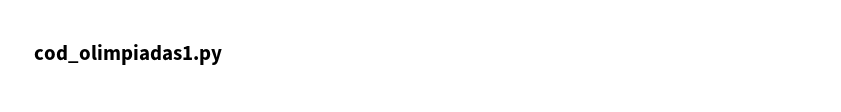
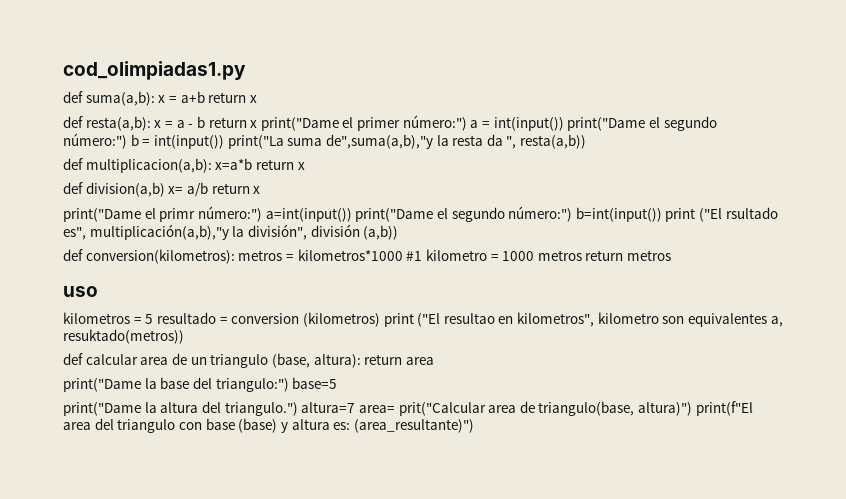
(222, 54) none -> [63,91,257,106] [63,115,717,131] [63,133,587,149] [63,158,305,173] [63,182,261,197] [63,206,778,222] [63,224,399,240] [63,249,672,264] [63,286,98,297] [63,312,783,327] [63,329,184,344] [63,353,434,368] [63,377,338,392] [63,401,753,416] [63,418,474,433] // def suma(a,b): x = a+b return x // def resta(a,b): x = a - b return x print("Dame el primer número:") a = int(input()) print("Dame el segundo número:") b = int(input()) print("La suma de",suma(a,b),"y la resta da ", resta(a,b)) // def multiplicacion(a,b): x=a*b return x // def division(a,b) x= a/b return x // print("Dame el primr número:") a=int(input()) print("Dame el segundo número:") b=int(input()) print ("El rsultado es", multiplicación(a,b),"y la división", división (a,b)) // def conversion(kilometros): metros = kilometros*1000 #1 kilometro = 1000 metros return metros // uso // kilometros = 5 resultado = conversion (kilometros) print ("El resultao en kilometros", kilometro son equivalentes a, resuktado(metros)) // def calcular area de un triangulo (base, altura): return area // print("Dame la base del triangulo:") base=5 // print("Dame la altura del triangulo.") altura=7 area= prit("Calcular area de triangulo(base, altura)") print(f"El area del triangulo con base (base) y altura es: (area_resultante)")

